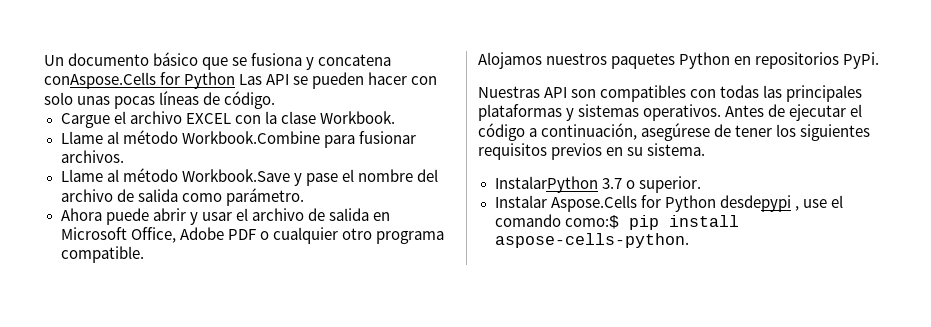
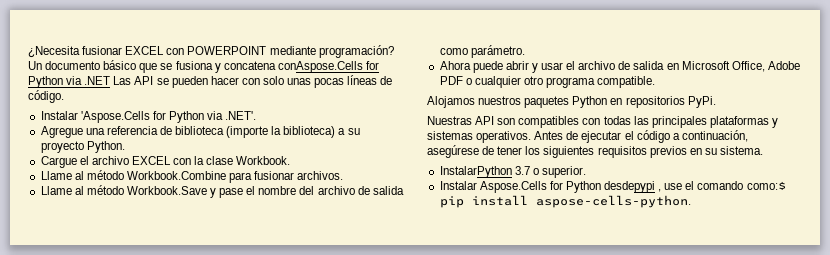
(44, 60) none -> [28,45,394,58] ¿Necesita fusionar EXCEL con POWERPOINT mediante programación?
(236, 80) none -> [66,76,111,85] via .NET
(276, 100) none -> [40,111,257,123] [40,126,360,138] [40,141,125,153] // Instalar 'Aspose.Cells for Python via .NET'. // Agregue una referencia de biblioteca (importe la biblioteca) a su proyecto Python.

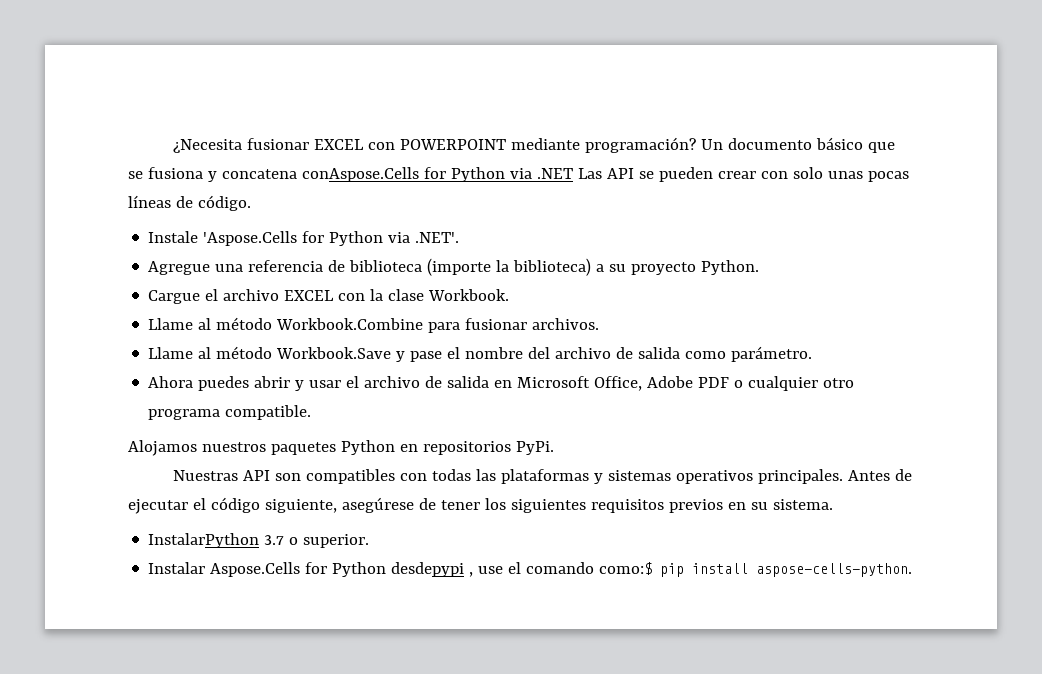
[210,76,239,85] hacer -> [717,171,756,179] crear
[40,111,78,120] Instalar -> [148,231,199,243] Instale
[472,61,503,73] puede -> [198,376,250,391] puedes
[651,116,707,128] principales -> (496, 475) none
[476,131,532,143] operativos. -> [675,469,843,484] operativos principales.
[672,130,748,142] a continuación, -> [264,499,337,513] siguiente,

